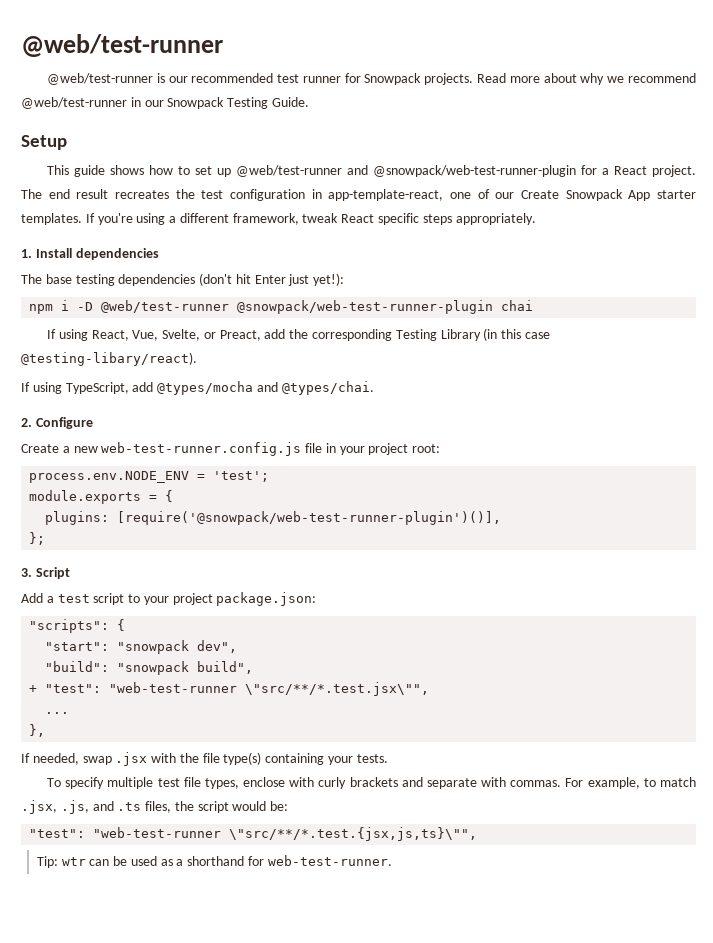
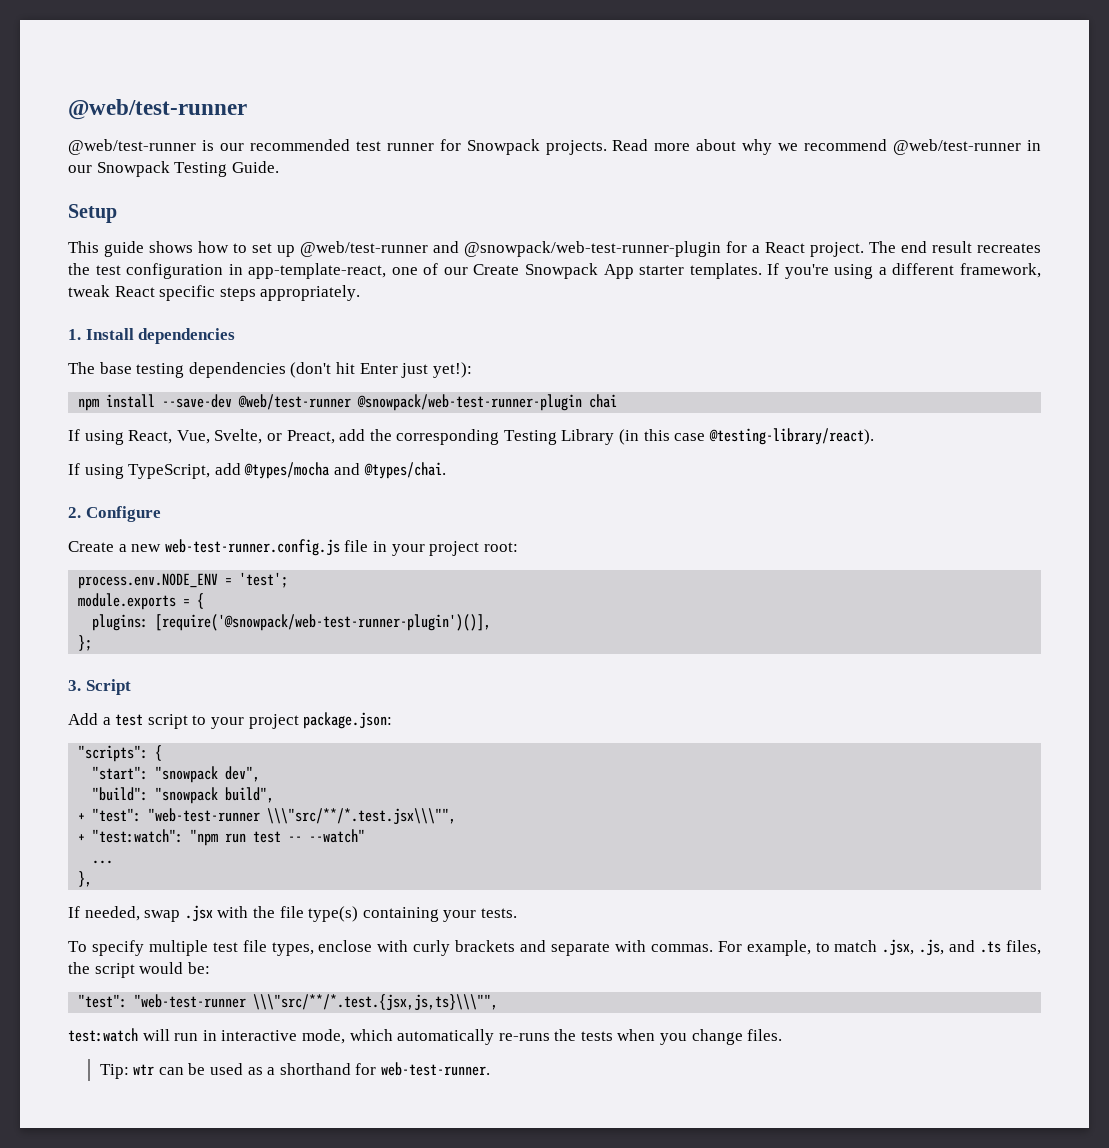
[61,300,94,311] i -D -> [106,394,233,408] install --save-dev
[21,352,197,366] @testing-libary/react). -> [708,428,874,445] @testing-library/react).
[245,682,430,696] \"src/**/*.test.jsx\"", -> [267,808,457,825] [78,829,366,846] \\\"src/**/*.test.jsx\\\"", // + "test:watch": "npm run test -- --watch"
[229,827,478,841] \"src/**/*.test.{jsx,js,ts}\"", -> [253,994,499,1011] [68,1028,783,1045] \\\"src/**/*.test.{jsx,js,ts}\\\"", // test:watch will run in interactive mode, which automatically re-runs the tests when you change files.

